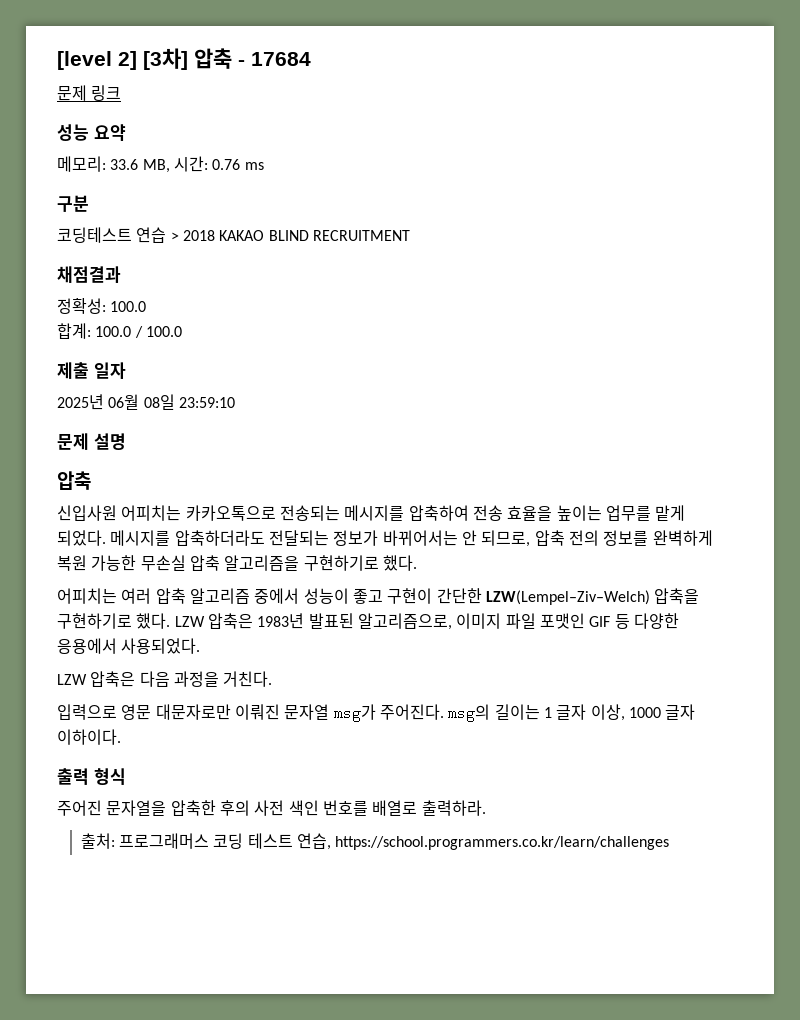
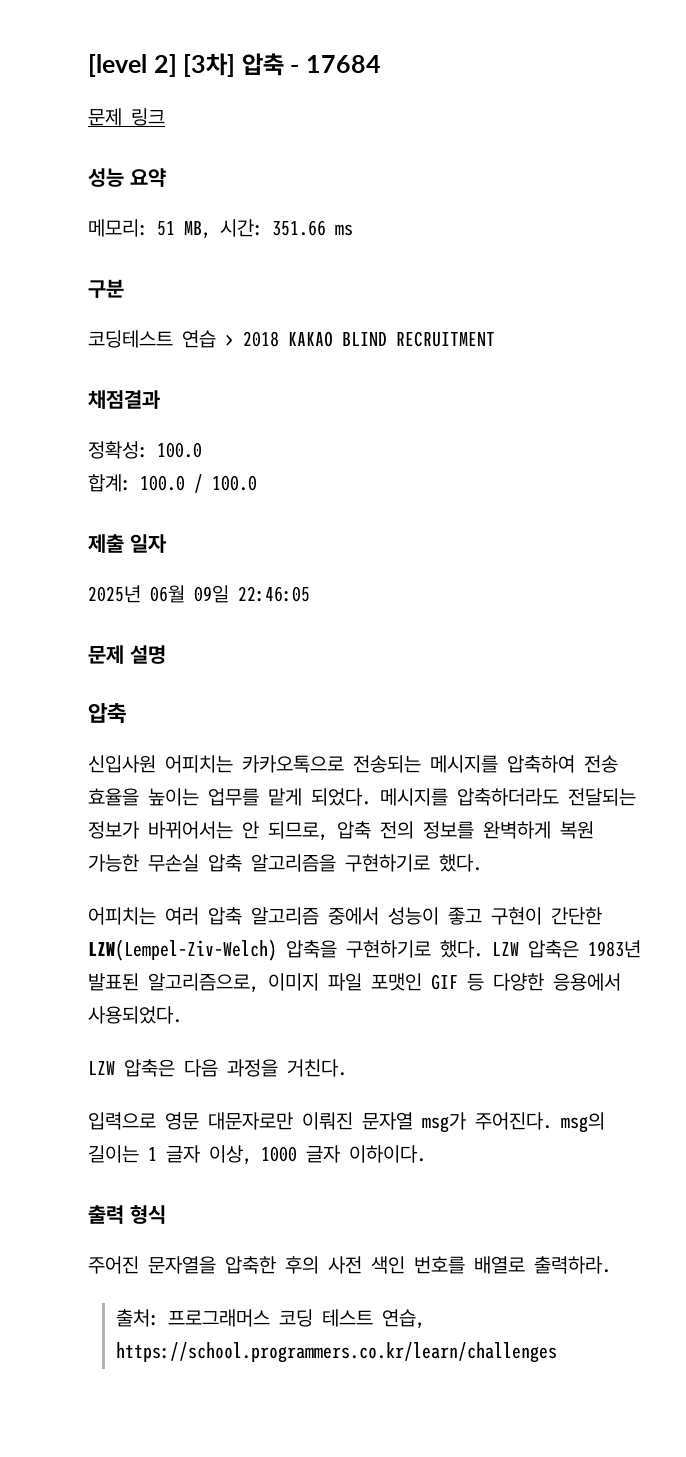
[110,159,139,170] 33.6 -> [157,221,175,236] 51
[212,159,241,170] 0.76 -> [272,220,326,236] 351.66
[143,394,235,410] 08일 23:59:10 -> [194,585,310,603] 09일 22:46:05

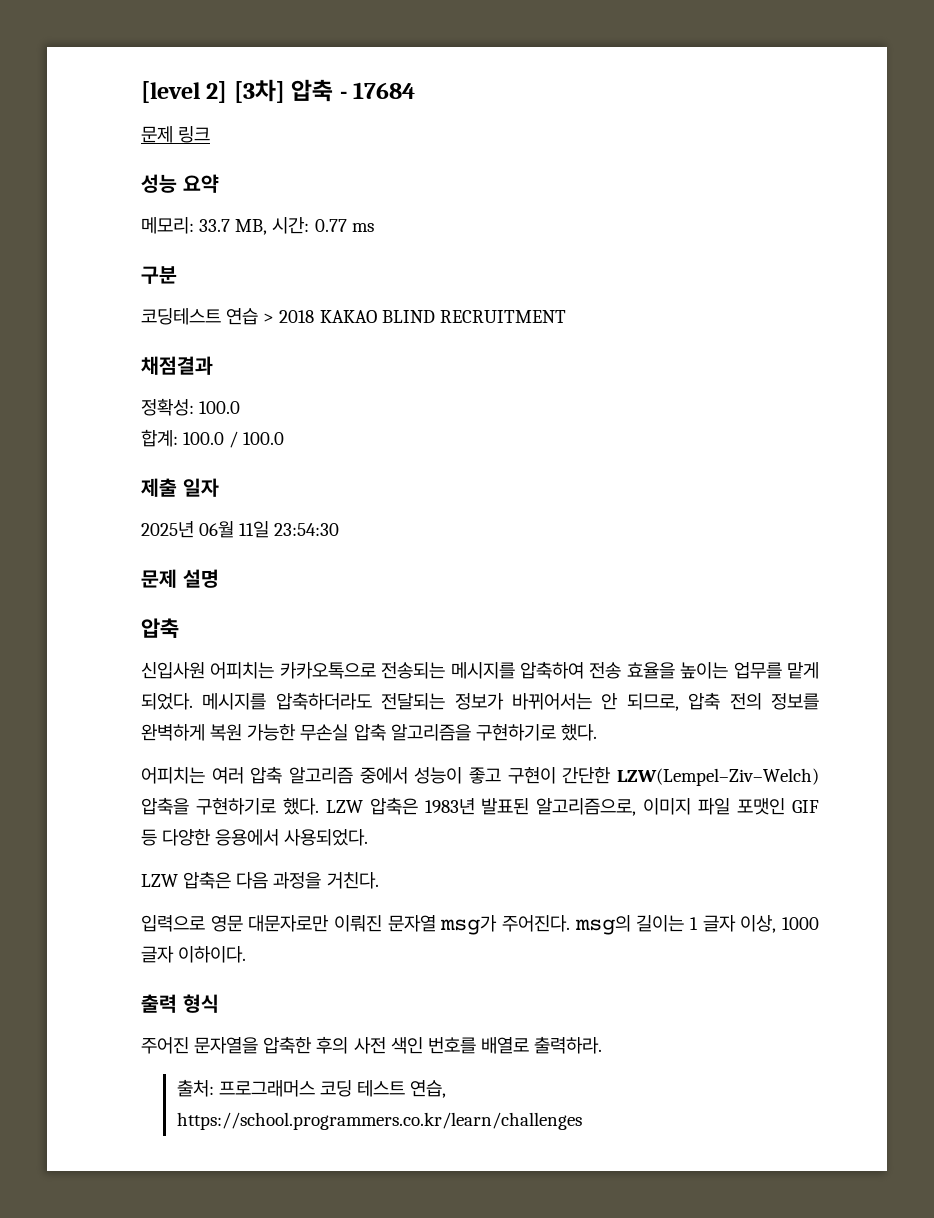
[157,221,175,236] 51 -> [199,219,231,232] 33.7
[272,220,326,236] 351.66 -> [314,219,347,232] 0.77
[194,585,310,603] 09일 22:46:05 -> [239,521,340,538] 11일 23:54:30

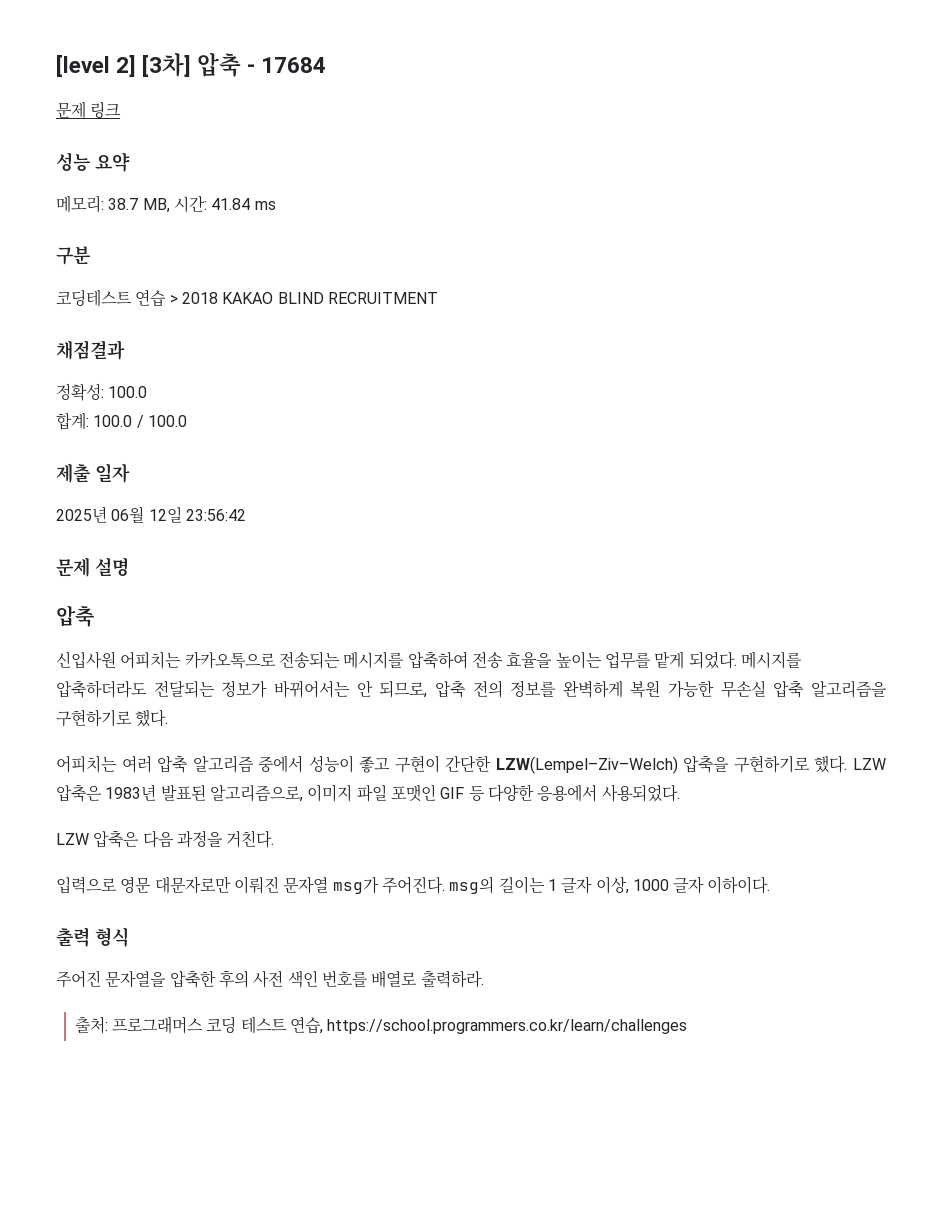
[199,219,231,232] 33.7 -> [108,198,139,210] 38.7
[314,219,347,232] 0.77 -> [211,198,251,210] 41.84
[239,521,340,538] 11일 23:54:30 -> [148,507,246,523] 12일 23:56:42

